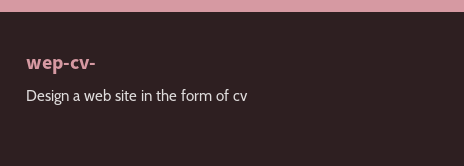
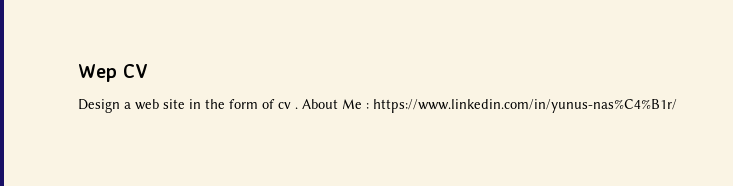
[26,59,96,74] wep-cv- -> [78,64,148,82] Wep CV
(249, 97) none -> [295,99,677,113] . About Me : https://www.linkedin.com/in/yunus-nas%C4%B1r/

